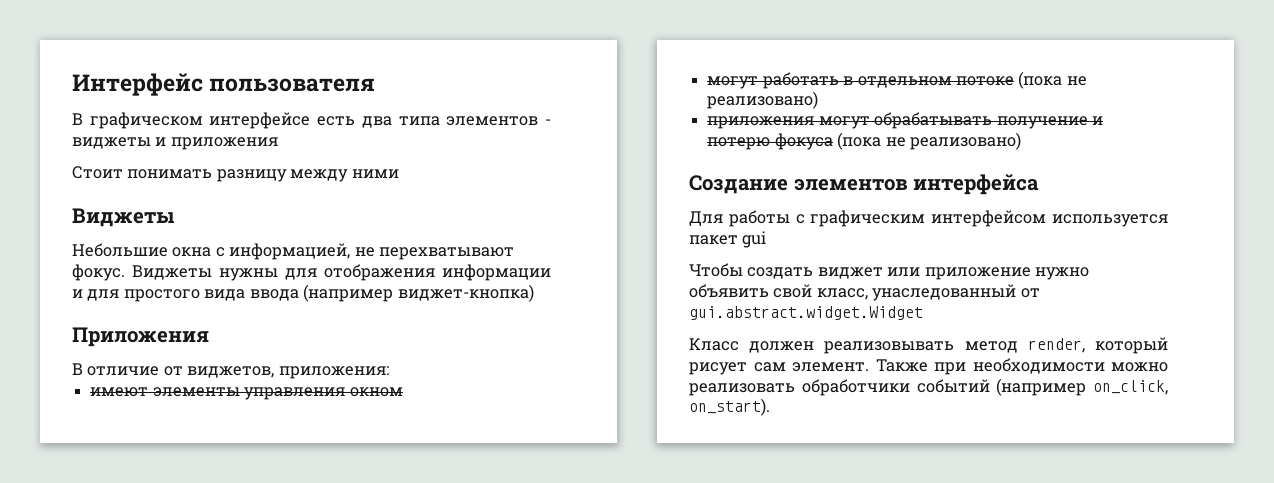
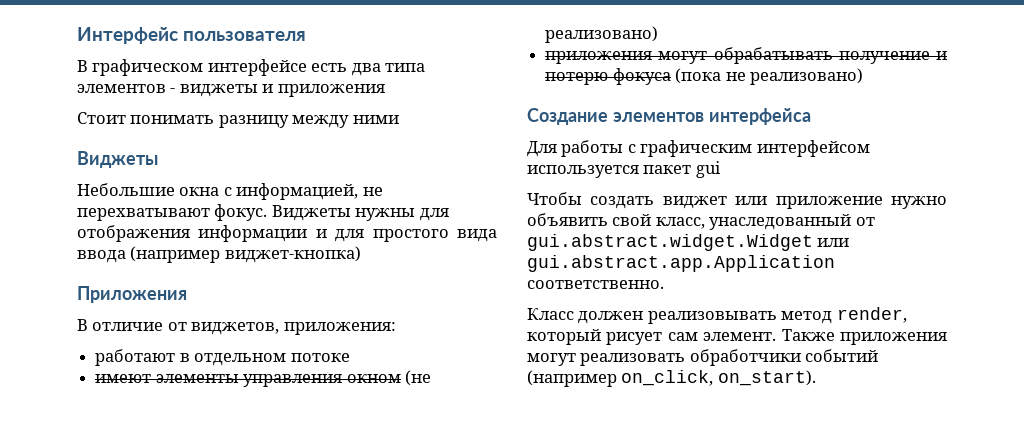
(389, 372) none -> [95,349,350,366] // работают в отдельном потоке
[707,71,1087,89] // могут работать в отдельном потоке (пока не -> [404,370,431,386] (не
(923, 313) none -> [817,238,850,247] [527,255,835,272] [527,280,664,289] или gui.abstract.app.Application соответственно.
[934,358,1168,375] при необходимости можно -> [840,332,947,345] [527,353,576,366] приложения могут

